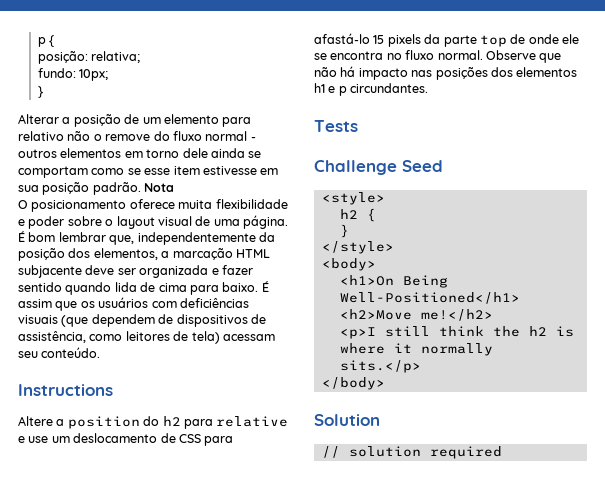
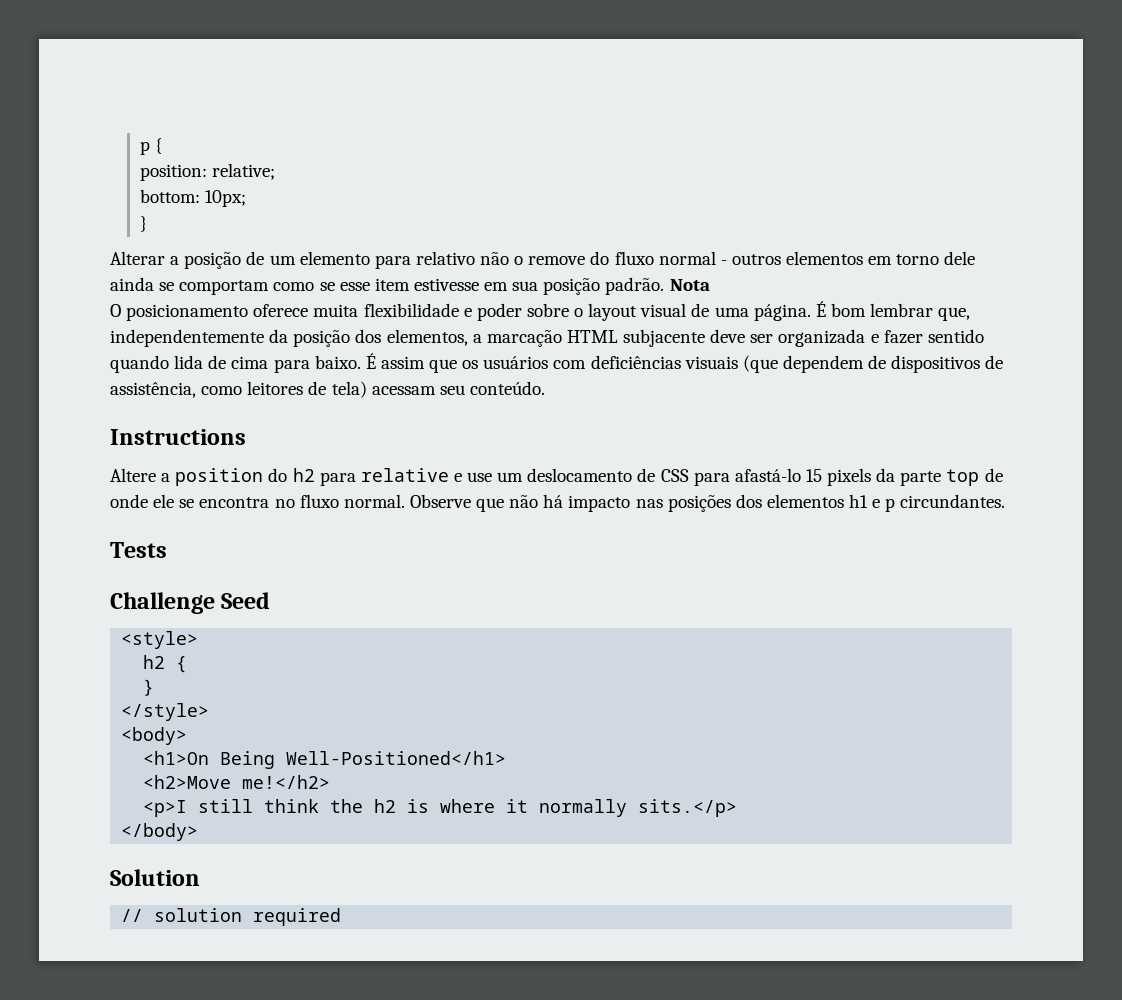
[38,51,141,64] [38,68,77,78] posição: relativa; // fundo: -> [140,163,276,181] [140,189,201,203] position: relative; // bottom:

